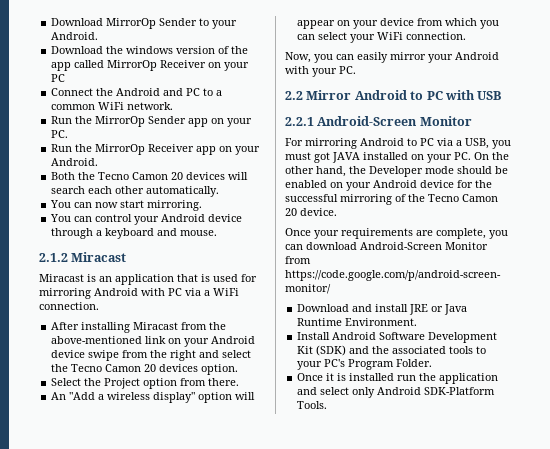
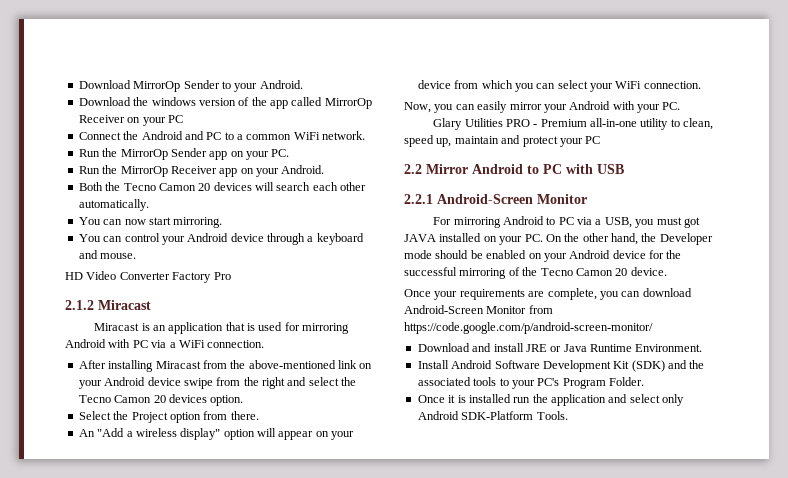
(218, 233) none -> [65,271,231,283] // HD Video Converter Factory Pro
(356, 70) none -> [433,118,714,130] [404,135,601,147] // Glary Utilities PRO - Premium all-in-one utility to clean, speed up, maintain and protect your PC

